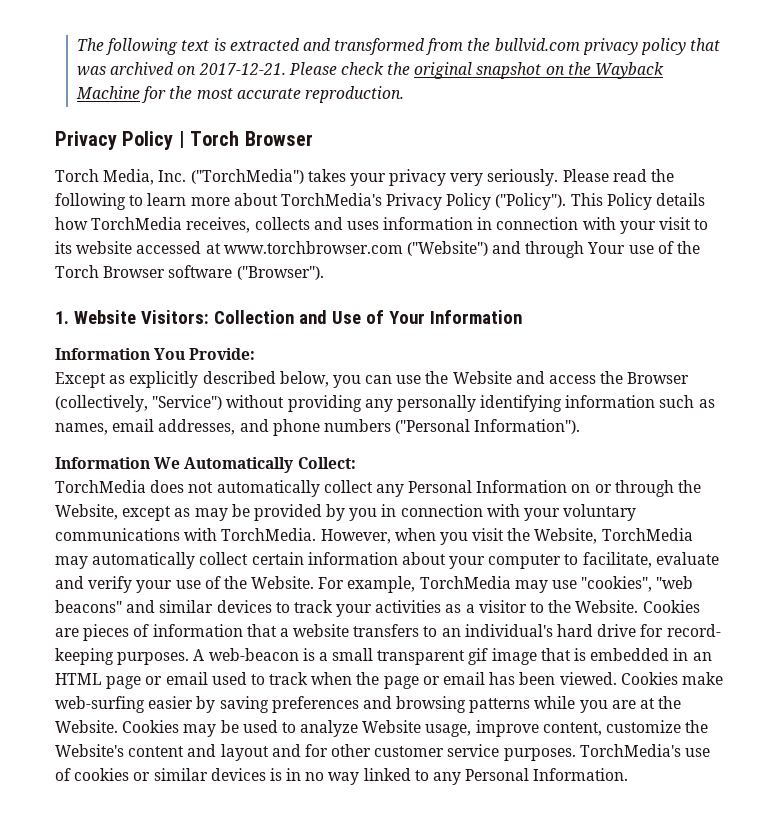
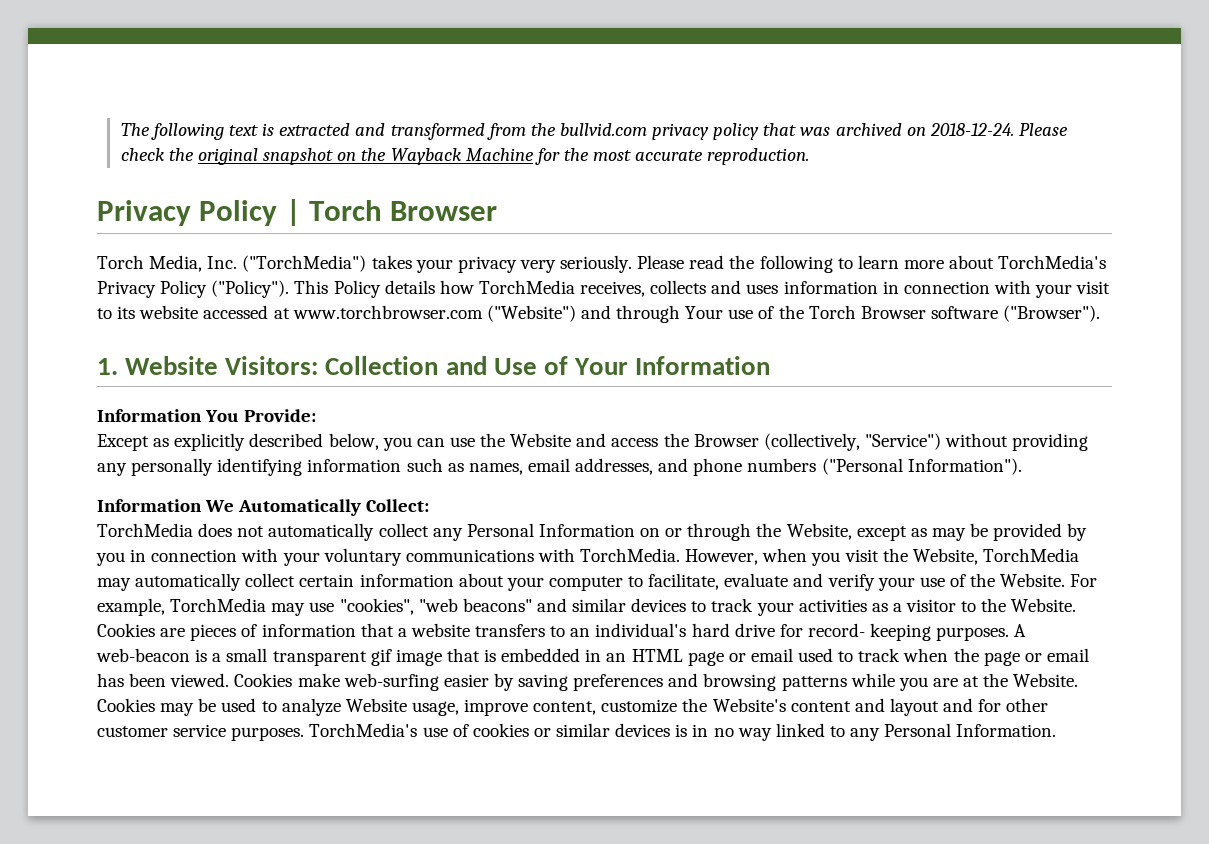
[198,63,286,75] 2017-12-21. -> [929,123,1014,136] 2018-12-24.

